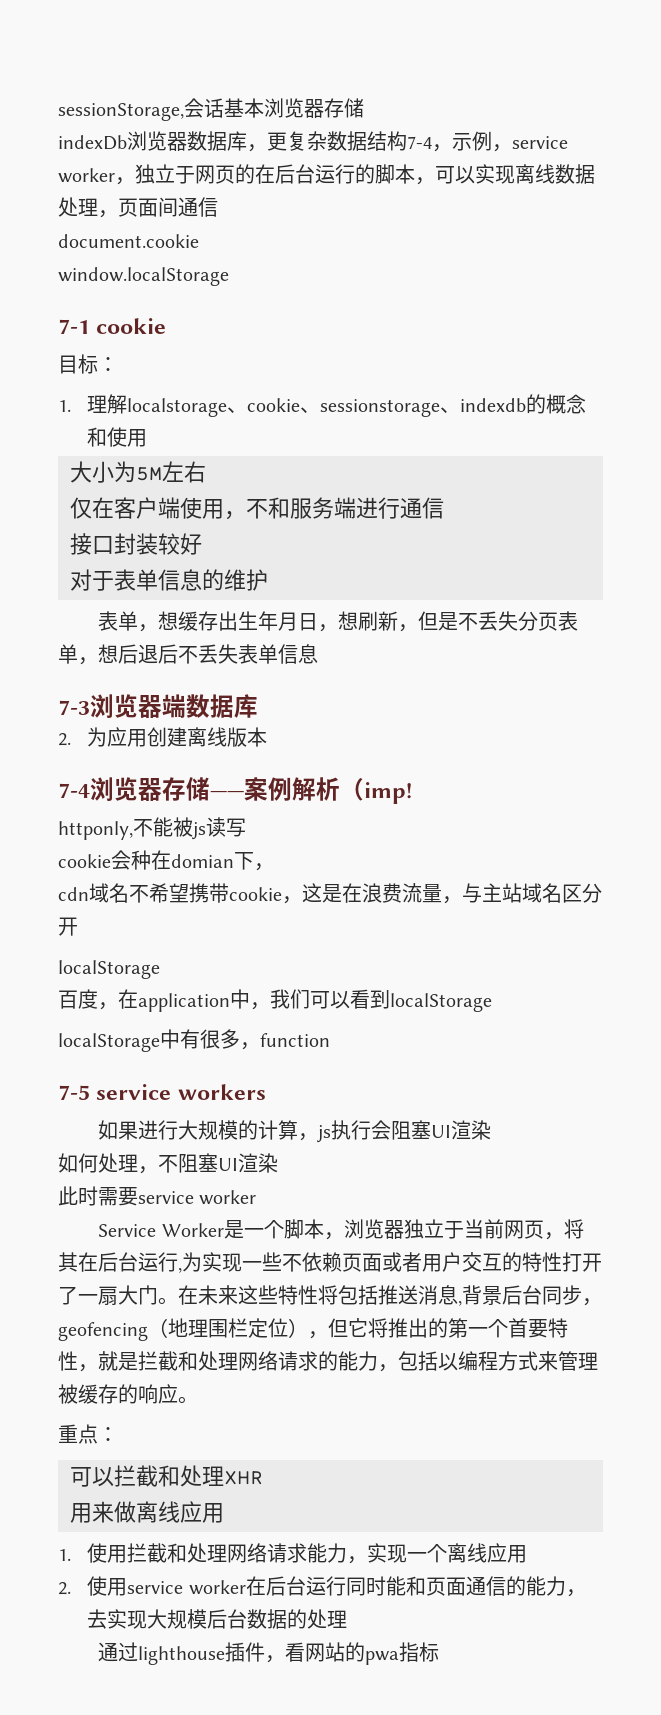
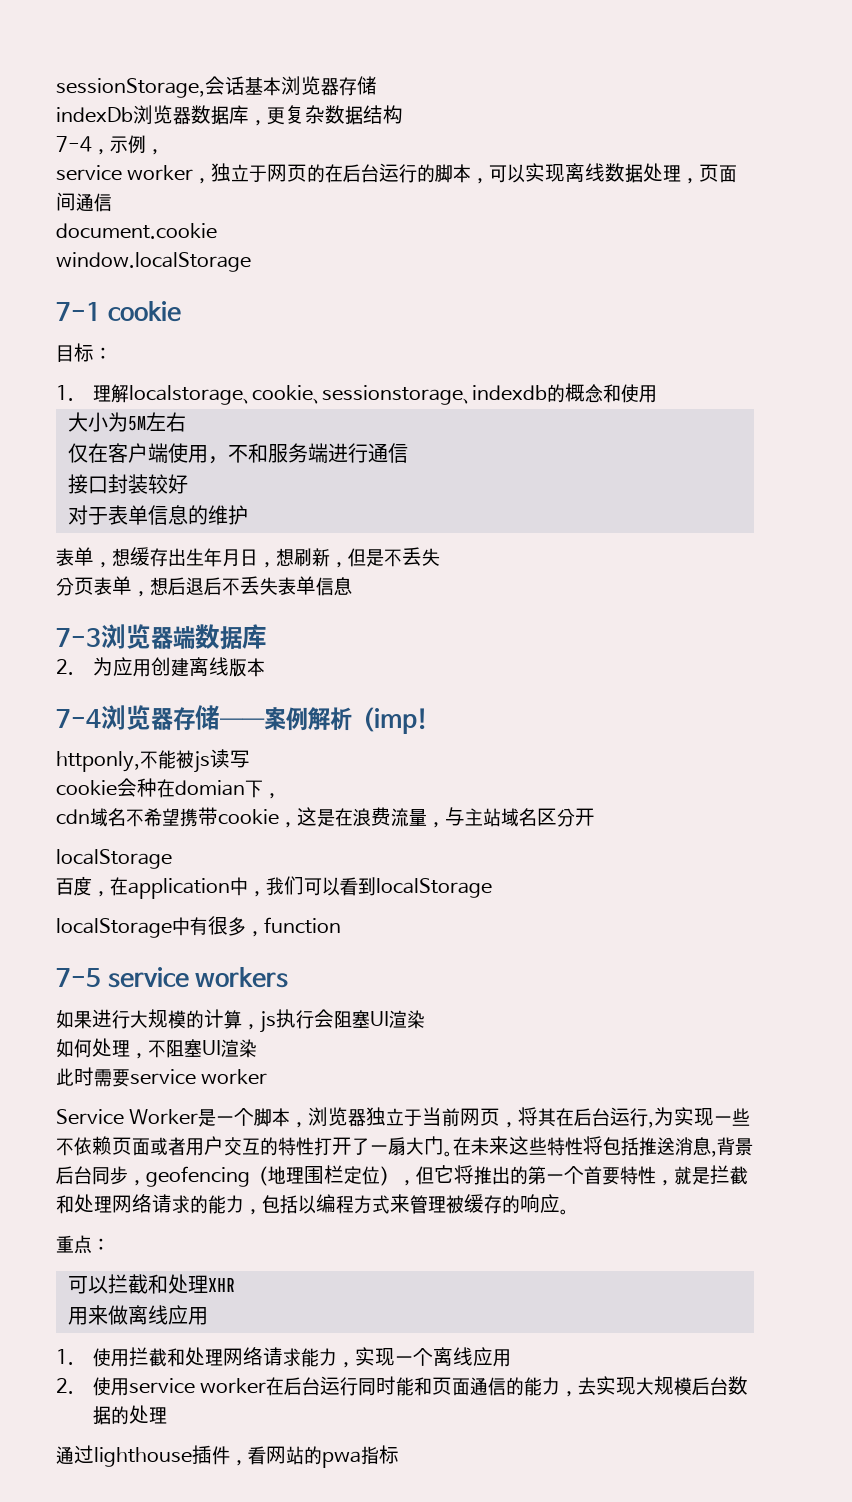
(407, 141) none -> (403, 114) //
(512, 148) none -> (164, 152) //
(519, 621) none -> (440, 557) //

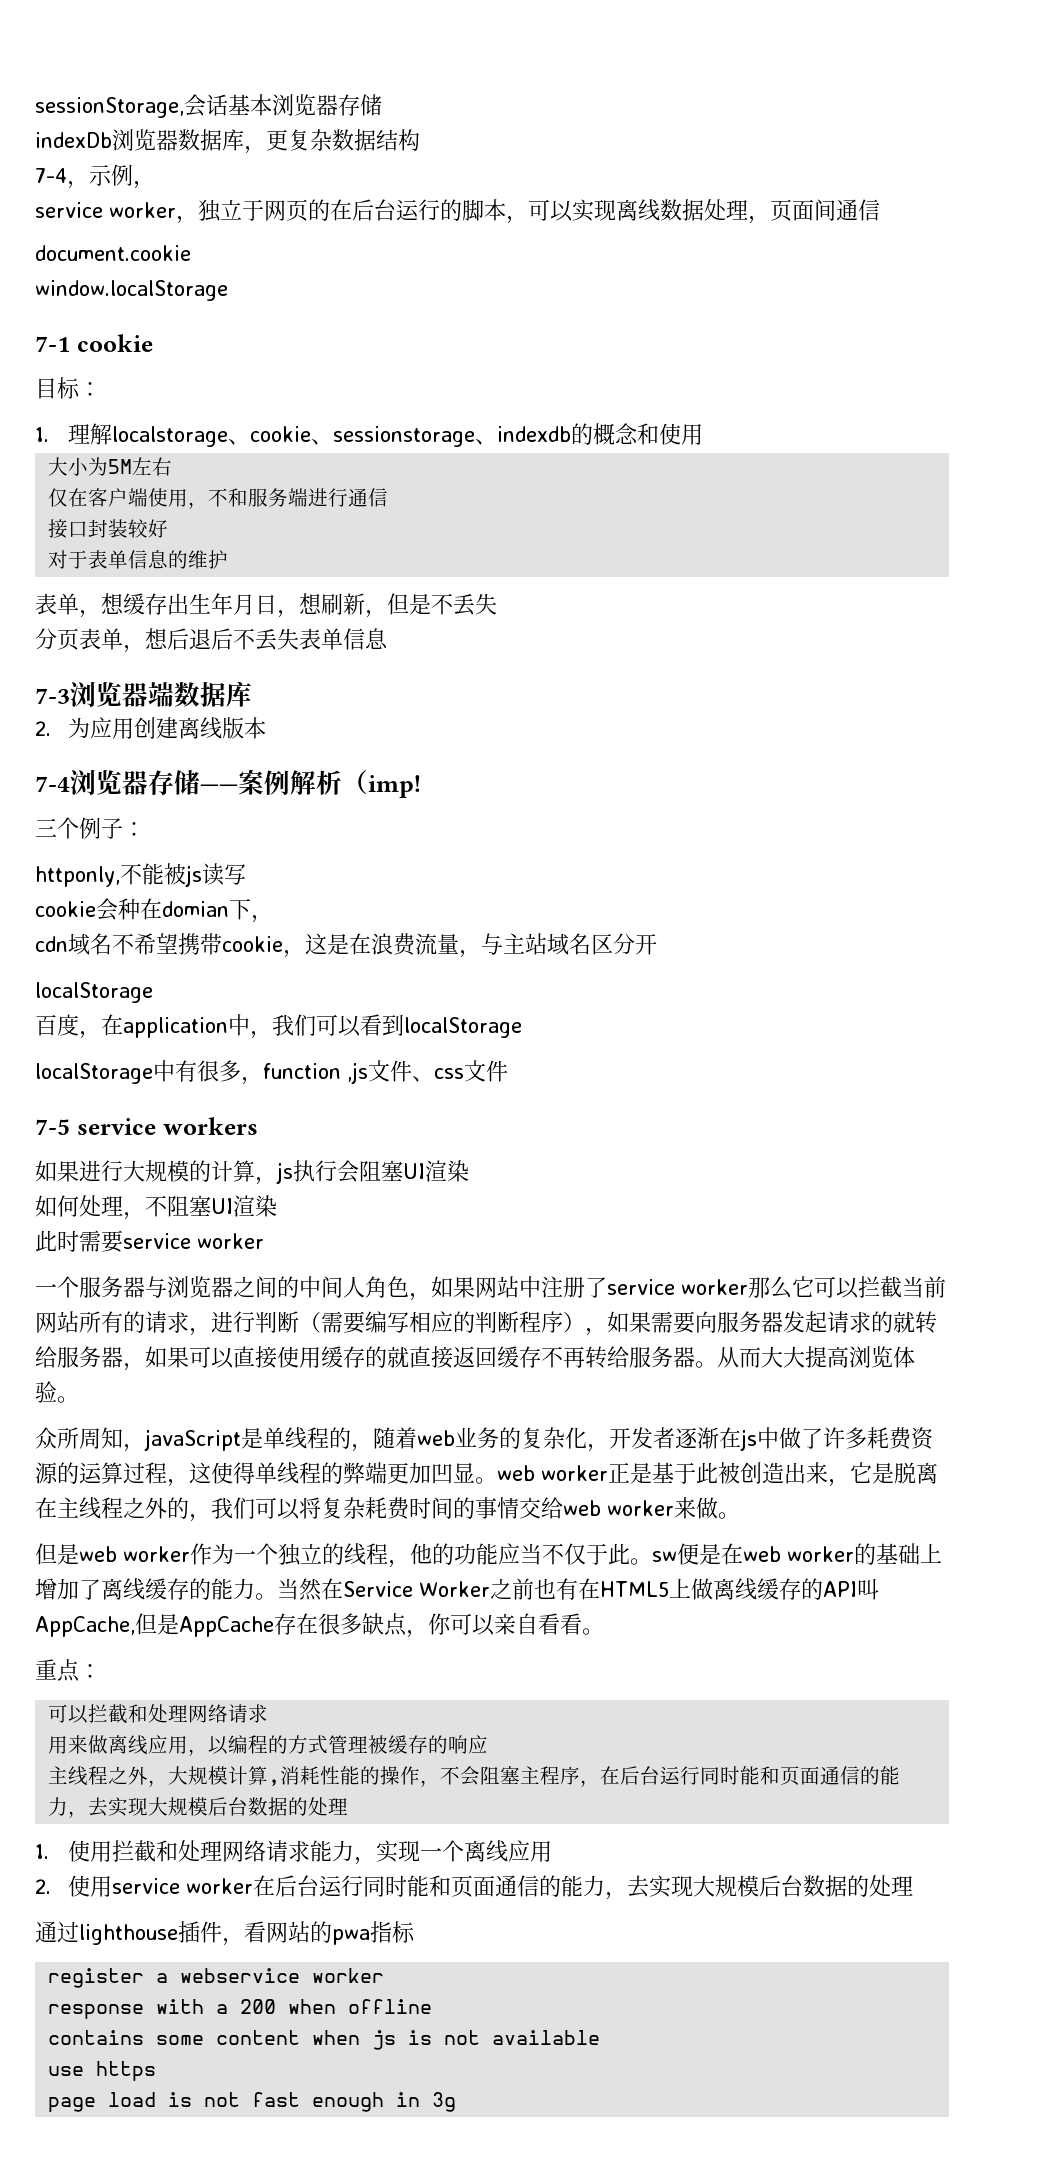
(428, 721) none -> [35,817,145,839] // 三个例子：
(341, 925) none -> [347,1060,508,1084] ,js文件、css文件
[56,1107,751,1128] [56,1136,753,1157] [56,1165,748,1187] [56,1194,560,1215] Service Worker是一个脚本，浏览器独立于当前网页，将其在后台运行,为实现一些不依赖页面或者用户交互的特性打开了一扇大门。在未来这些特性将包括推送消息,背景后台同步，geofencing（地理围栏定位），但它将推出的第一个首要特性，就是拦截和处理网络请求的能力，包括以编程方式来管理被缓存的响应 -> [35,1276,946,1301] [35,1311,937,1336] [35,1346,915,1371] [35,1381,79,1403] [35,1427,934,1452] [35,1462,938,1487] [35,1497,740,1522] [35,1543,942,1568] [35,1578,879,1601] [35,1613,582,1638] 一个服务器与浏览器之间的中间人角色，如果网站中注册了service worker那么它可以拦截当前网站所有的请求，进行判断（需要编写相应的判断程序），如果需要向服务器发起请求的就转给服务器，如果可以直接使用缓存的就直接返回缓存不再转给服务器。从而大大提高浏览体验。 // 众所周知，javaScript是单线程的，随着web业务的复杂化，开发者逐渐在js中做了许多耗费资源的运算过程，这使得单线程的弊端更加凹显。web worker正是基于此被创造出来，它是脱离在主线程之外的，我们可以将复杂耗费时间的事情交给web worker来做。 // 但是web worker作为一个独立的线程，他的功能应当不仅于此。sw便是在web worker的基础上增加了离线缓存的能力。当然在Service Worker之前也有在HTML5上做离线缓存的API叫AppCache,但是AppCache存在很多缺点，你可以亲自看看
[207,1278,235,1292] XHR -> [188,1704,269,1723] 网络请求
(208, 1316) none -> [188,1735,489,1756] [48,1766,901,1787] [48,1797,349,1818] ，以编程的方式管理被缓存的响应 // 主线程之外，大规模计算,消耗性能的操作，不会阻塞主程序，在后台运行同时能和页面通信的能力，去实现大规模后台数据的处理
(399, 1454) none -> [48,1968,385,1988] [48,1999,433,2019] [48,2030,601,2050] [48,2061,157,2081] [48,2092,457,2112] // register a webservice worker // response with a 200 when offline // contains some content when js is not available // use https // page load is not fast enough in 3g

